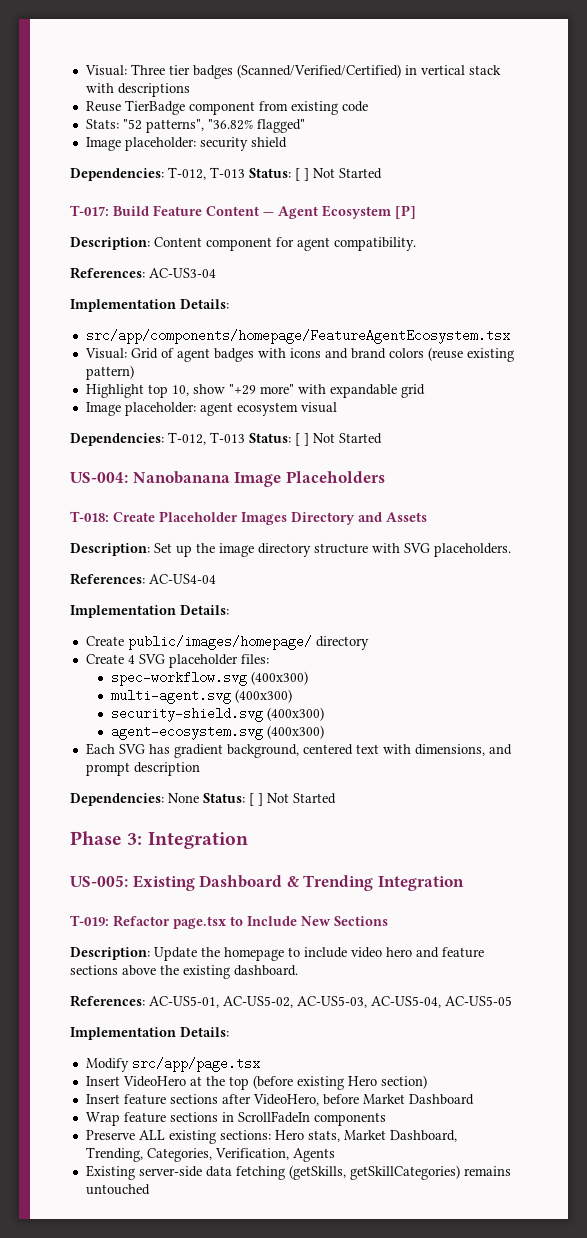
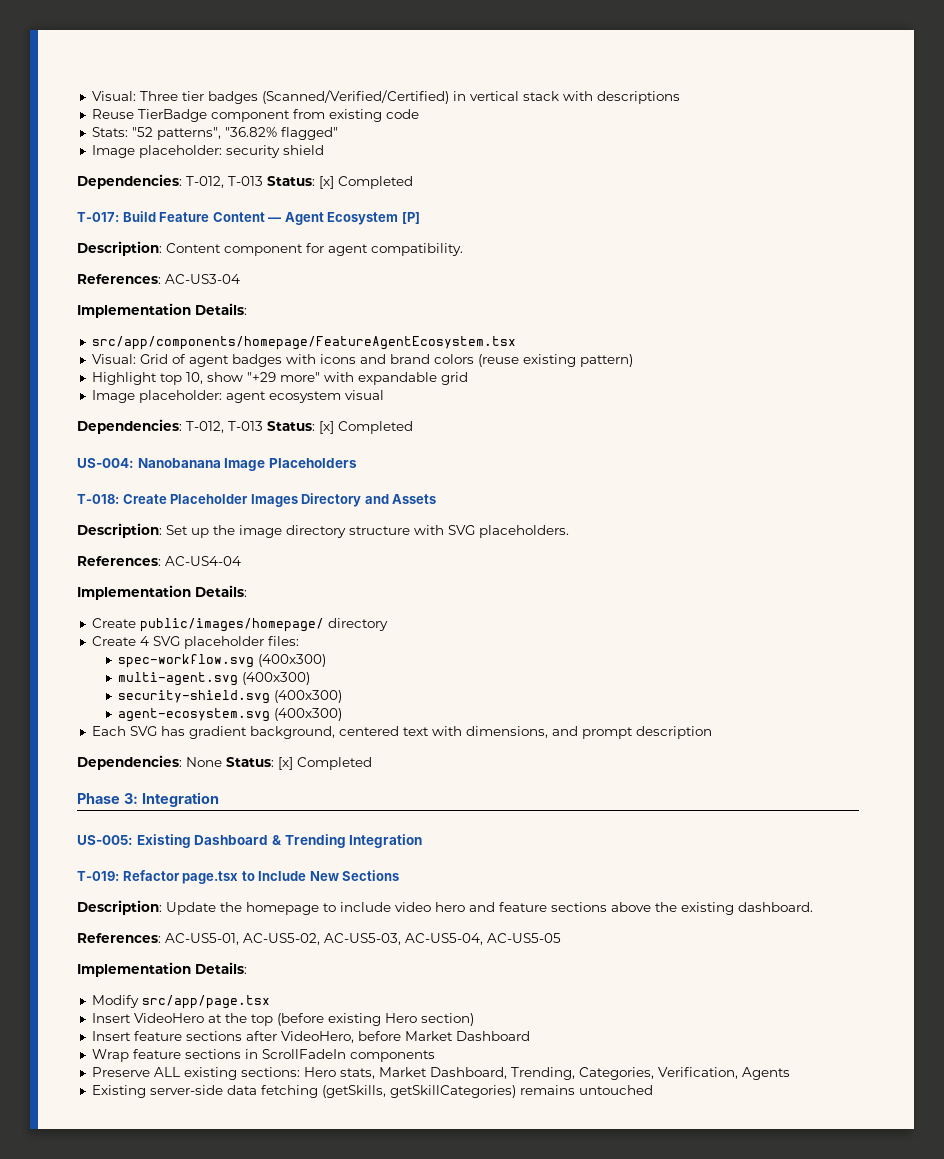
[295,168,382,181] [ ] Not Started -> [319,176,413,189] [x] Completed
[295,433,382,446] [ ] Not Started -> [319,421,413,434] [x] Completed
[249,793,336,806] [ ] Not Started -> [278,757,372,770] [x] Completed

